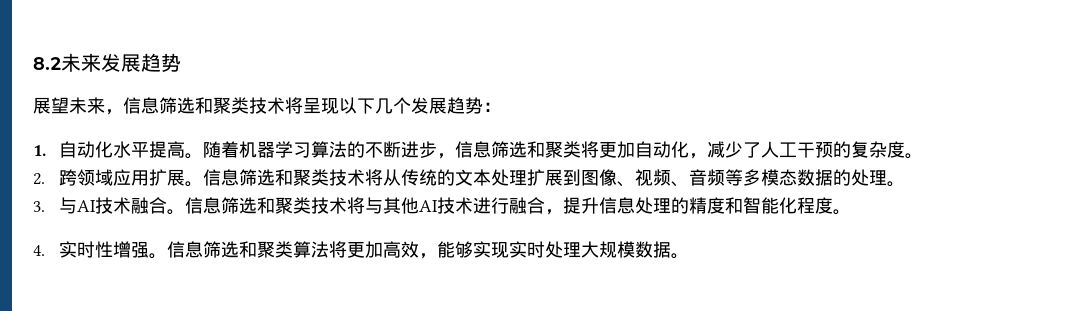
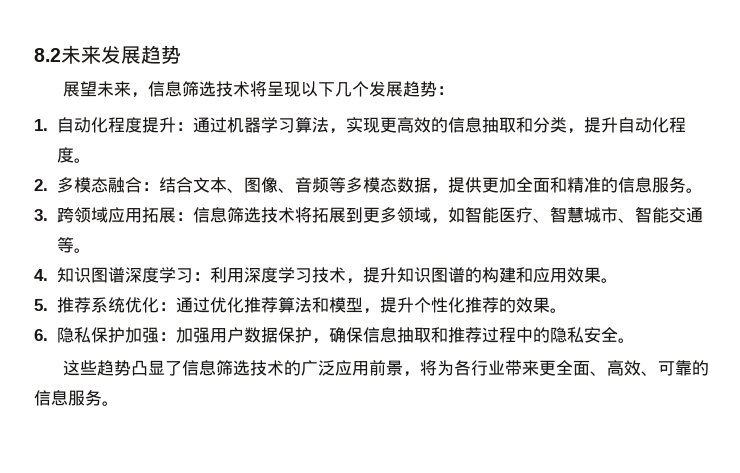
[195,97,249,114] 和聚类 -> (216, 89) none
[113,141,924,159] [33,169,906,187] [33,197,852,215] [33,241,672,259] 水平提高。随着机器学习算法的不断进步，信息筛选和聚类将更加自动化，减少了人工干预的复杂度。 // 2.跨领域应用扩展。信息筛选和聚类技术将从传统的文本处理扩展到图像、视频、音频等多模态数据的处理。 // 3.与AI技术融合。信息筛选和聚类技术将与其他AI技术进行融合，提升信息处理的精度和智能化程度。 // 4.实时性增强。信息筛选和聚类算法将更加高效，能够实现实时处理大规模数据 -> [108,117,687,134] [57,147,92,163] [34,177,704,194] [34,206,704,224] [57,237,92,253] [34,267,619,284] [34,297,568,314] [34,327,636,344] [62,360,709,377] [34,390,102,406] 程度提升：通过机器学习算法，实现更高效的信息抽取和分类，提升自动化程度。 // 2.多模态融合：结合文本、图像、音频等多模态数据，提供更加全面和精准的信息服务。 // 3.跨领域应用拓展：信息筛选技术将拓展到更多领域，如智能医疗、智慧城市、智能交通等。 // 4.知识图谱深度学习：利用深度学习技术，提升知识图谱的构建和应用效果。 // 5.推荐系统优化：通过优化推荐算法和模型，提升个性化推荐的效果。 // 6.隐私保护加强：加强用户数据保护，确保信息抽取和推荐过程中的隐私安全。 // 这些趋势凸显了信息筛选技术的广泛应用前景，将为各行业带来更全面、高效、可靠的信息服务

